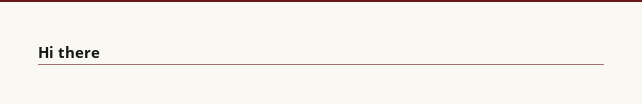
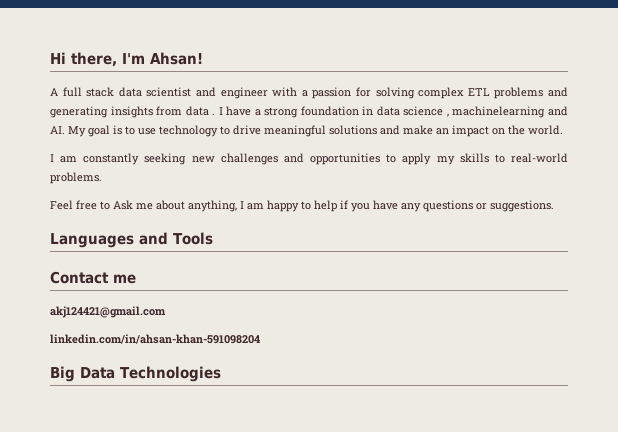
[58,46,101,58] there -> [71,52,203,67] [50,87,569,99] [50,106,569,118] [50,125,563,137] [50,153,568,165] [50,172,102,184] [50,200,554,212] [50,232,213,248] [50,271,136,284] [50,306,166,318] [50,334,260,344] [50,366,221,382] there, I'm Ahsan! // A full stack data scientist and engineer with a passion for solving complex ETL problems and generating insights from data . I have a strong foundation in data science , machinelearning and AI. My goal is to use technology to drive meaningful solutions and make an impact on the world. // I am constantly seeking new challenges and opportunities to apply my skills to real-world problems. // Feel free to Ask me about anything, I am happy to help if you have any questions or suggestions. // Languages and Tools // Contact me // akj124421@gmail.com // linkedin.com/in/ahsan-khan-591098204 // Big Data Technologies

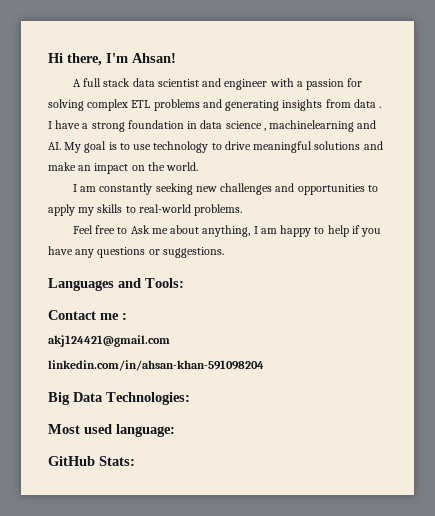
[173,232,213,245] Tools -> [145,278,184,288] Tools:
(136, 279) none -> [122,313,127,320] :
[120,366,221,382] Technologies -> [106,392,190,405] [48,424,175,437] [48,456,135,466] Technologies: // Most used language: // GitHub Stats:

